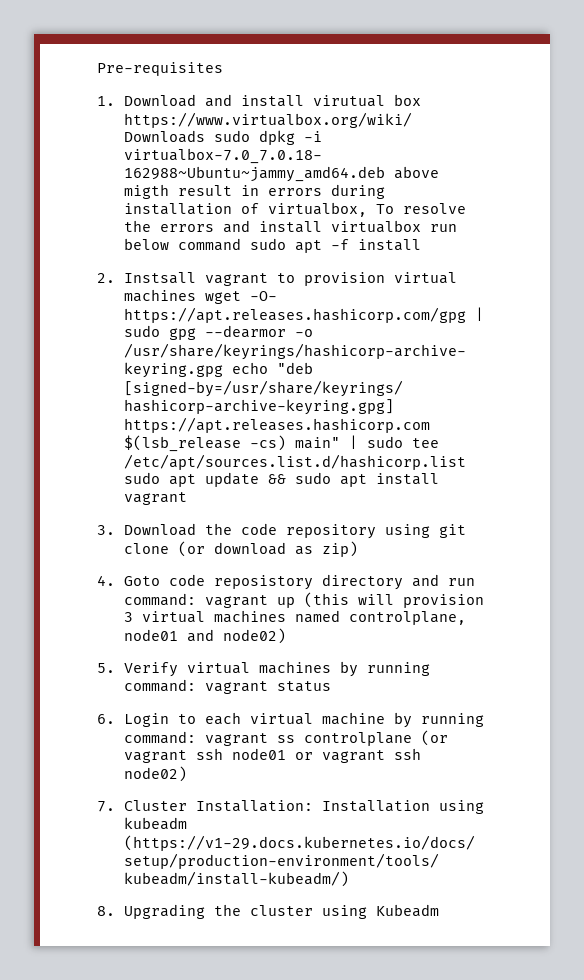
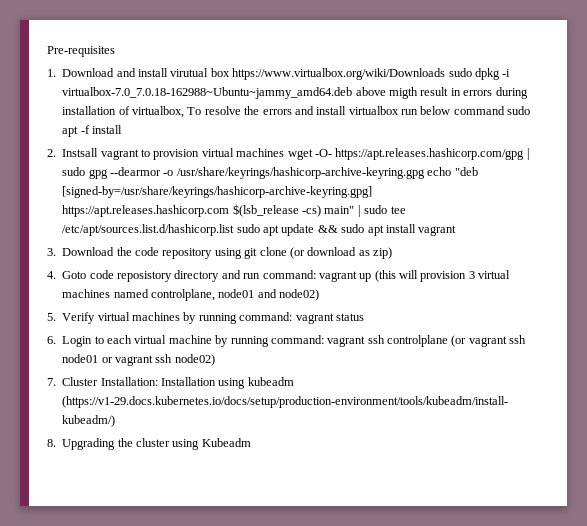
[276,735,295,743] ss -> [367,335,385,344] ssh

